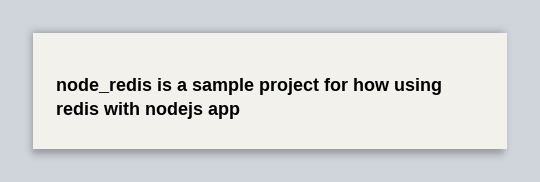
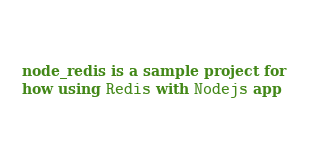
[56,102,203,119] redis with nodejs -> [106,83,248,98] Redis with Nodejs

